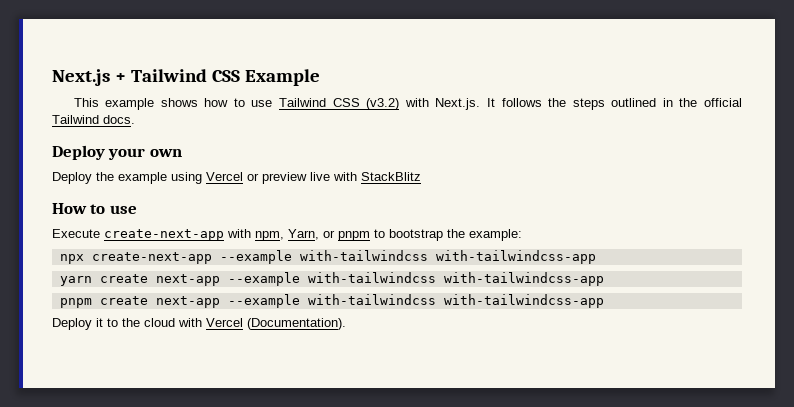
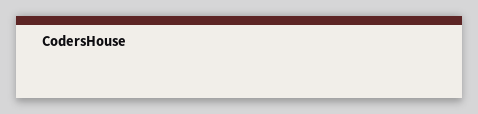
[52,69,320,86] [73,98,742,110] [52,115,135,124] [52,145,182,160] [52,172,421,184] [52,203,137,214] [52,229,522,241] [59,250,596,264] [59,272,604,286] [59,294,604,308] [52,318,346,330] Next.js + Tailwind CSS Example // This example shows how to use Tailwind CSS (v3.2) with Next.js. It follows the steps outlined in the official Tailwind docs. // Deploy your own // Deploy the example using Vercel or preview live with StackBlitz // How to use // Execute create-next-app with npm, Yarn, or pnpm to bootstrap the example: // npx create-next-app --example with-tailwindcss with-tailwindcss-app // yarn create next-app --example with-tailwindcss with-tailwindcss-app // pnpm create next-app --example with-tailwindcss with-tailwindcss-app // Deploy it to the cloud with Vercel (Documentation). -> [42,35,126,47] CodersHouse

